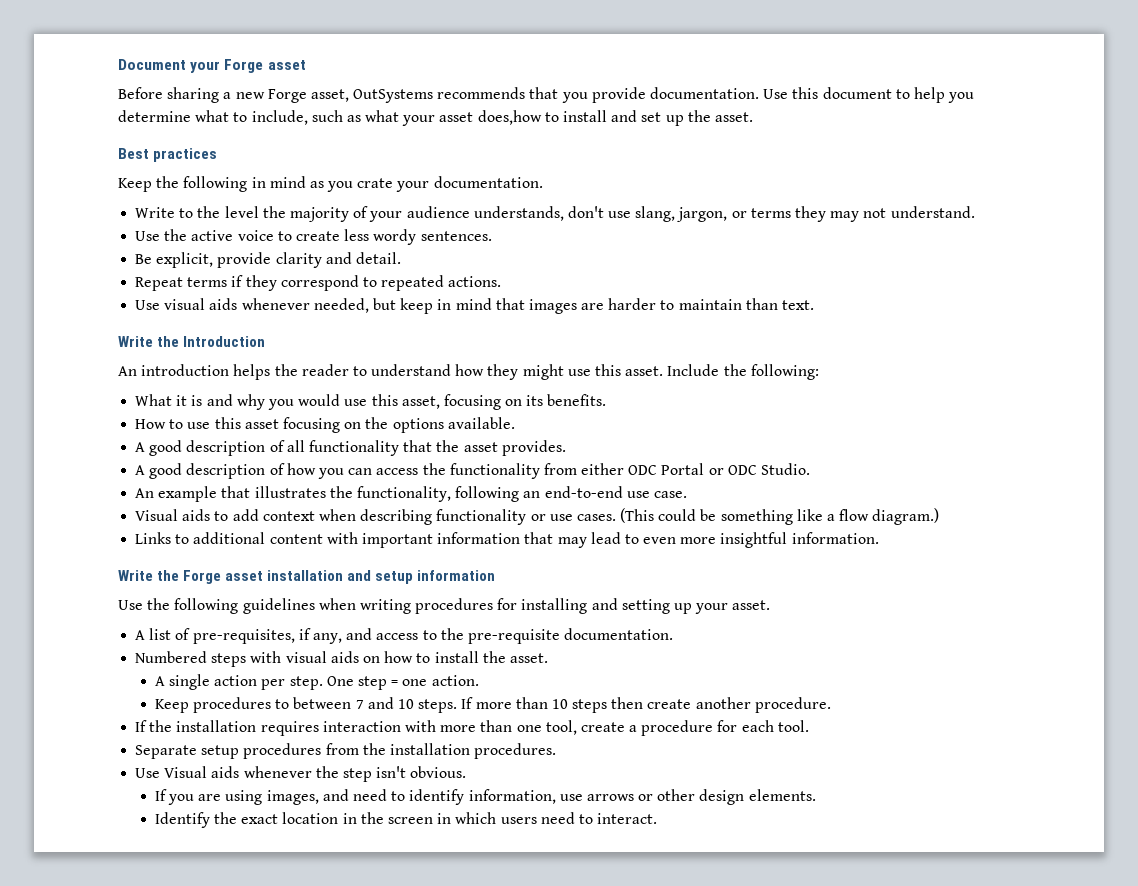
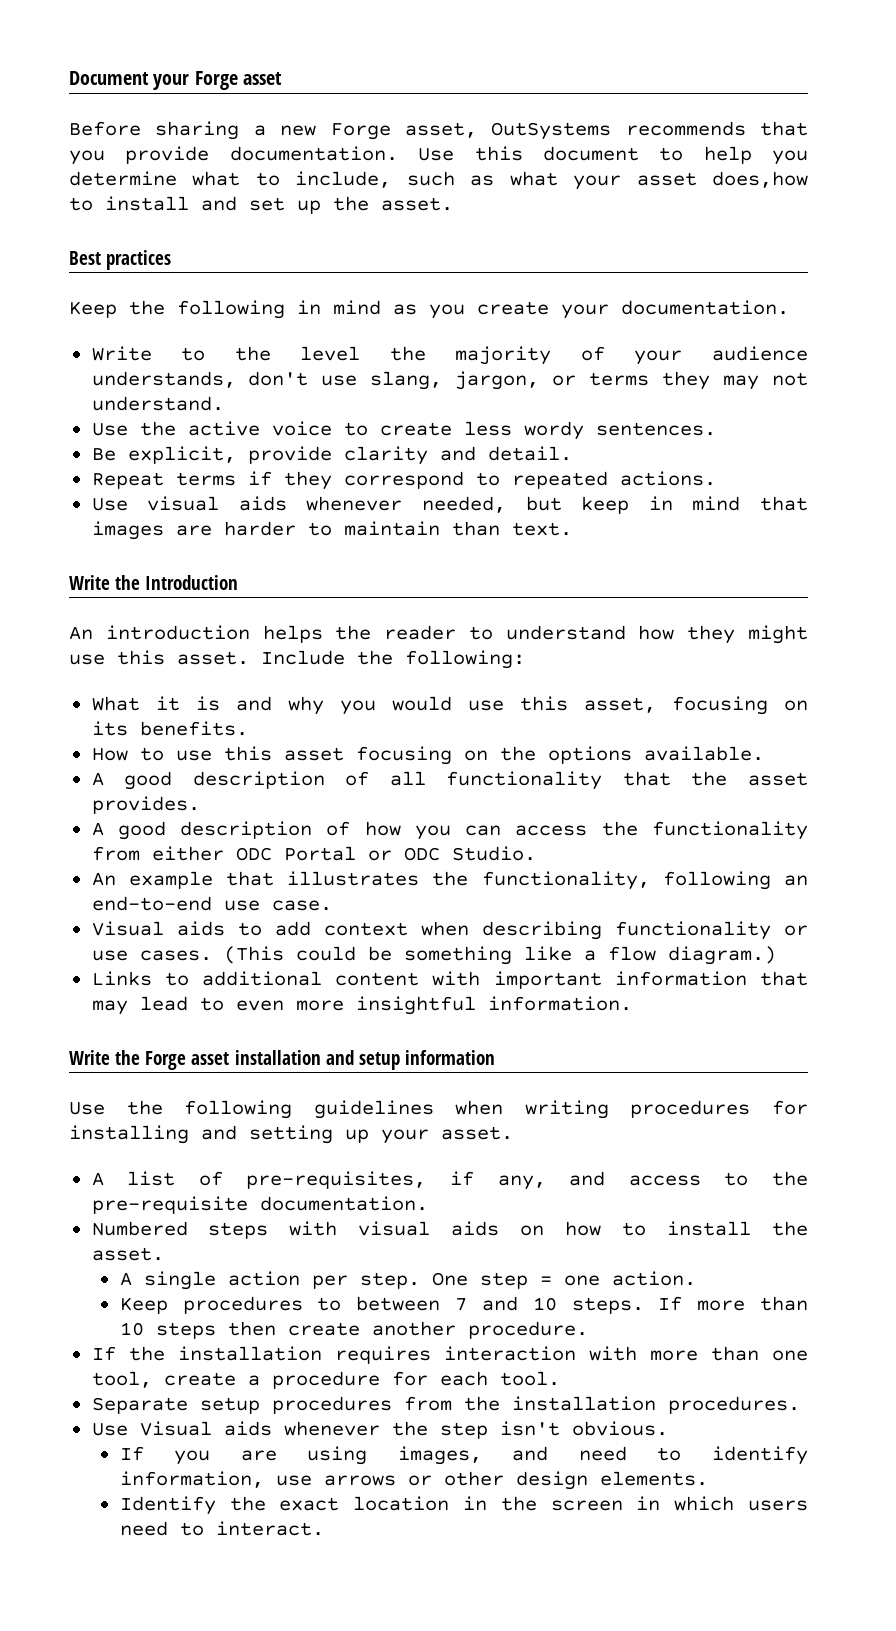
[357,178,394,188] crate -> [477,301,549,315] create

